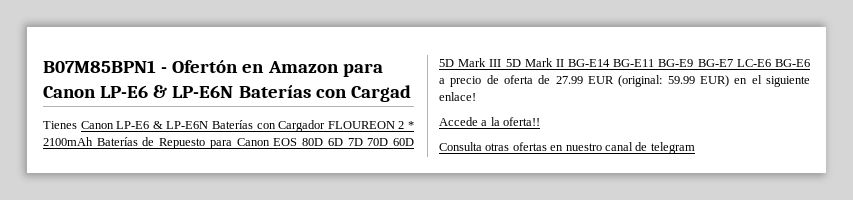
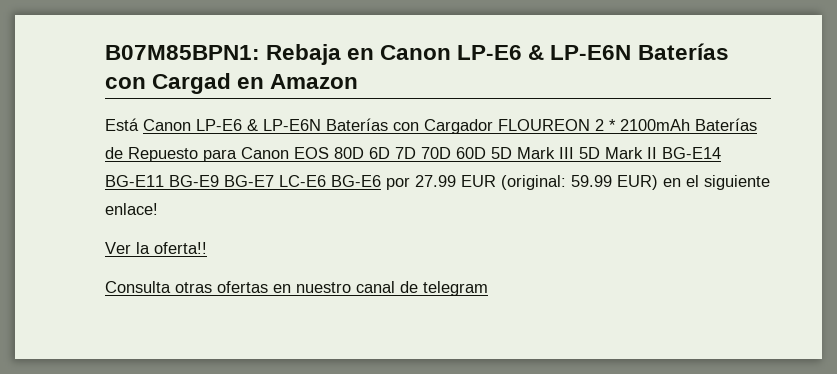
[43,60,383,77] B07M85BPN1 - Ofertón en Amazon para -> [105,44,375,65] B07M85BPN1: Rebaja en
[43,121,77,129] // Tienes -> [237,74,359,89] [105,118,139,131] en Amazon // Está
[439,75,551,87] a precio de oferta de -> [386,177,410,190] por
[439,117,488,126] Accede a -> [105,242,131,254] Ver

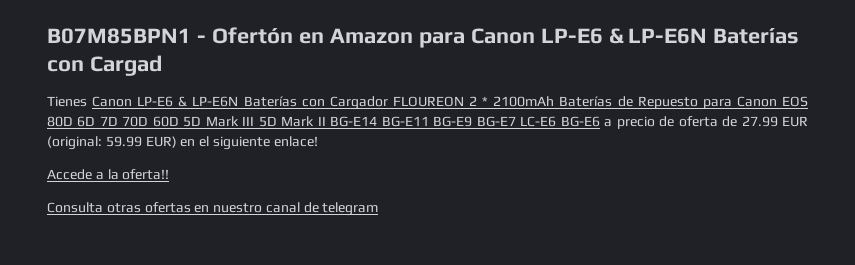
[105,44,375,65] B07M85BPN1: Rebaja en -> [47,27,465,48] B07M85BPN1 - Ofertón en Amazon para
[237,74,359,89] [105,118,139,131] en Amazon // Está -> [47,96,87,107] // Tienes
[386,177,410,190] por -> [604,116,738,129] a precio de oferta de
[105,242,131,254] Ver -> [47,169,104,180] Accede a

